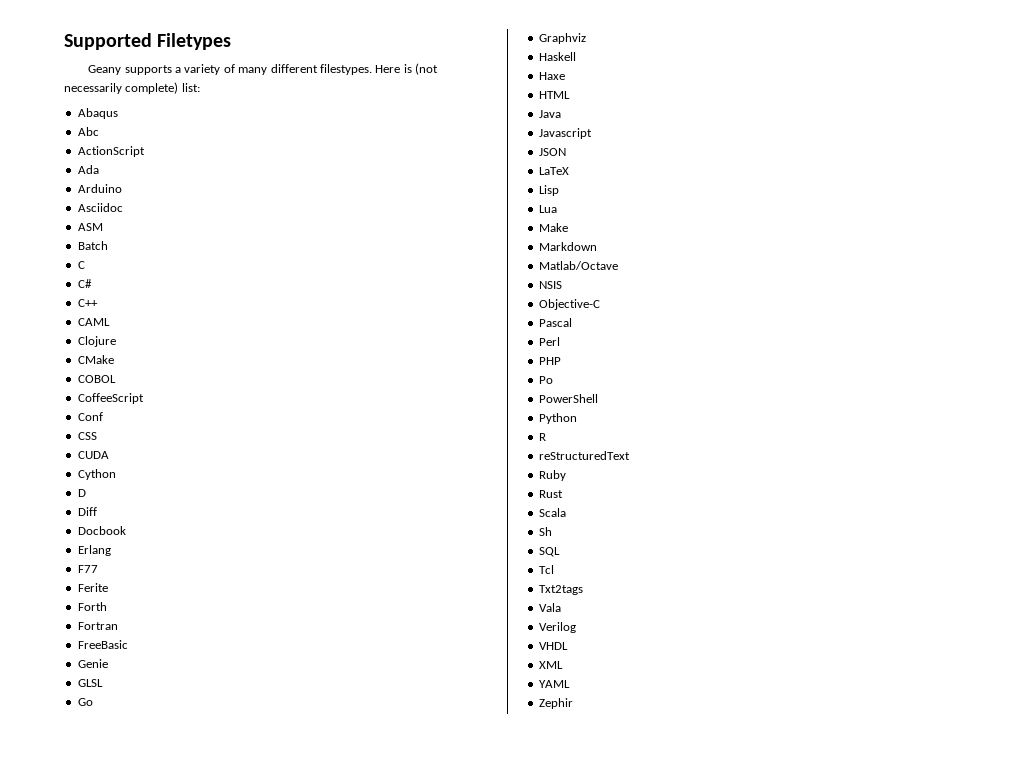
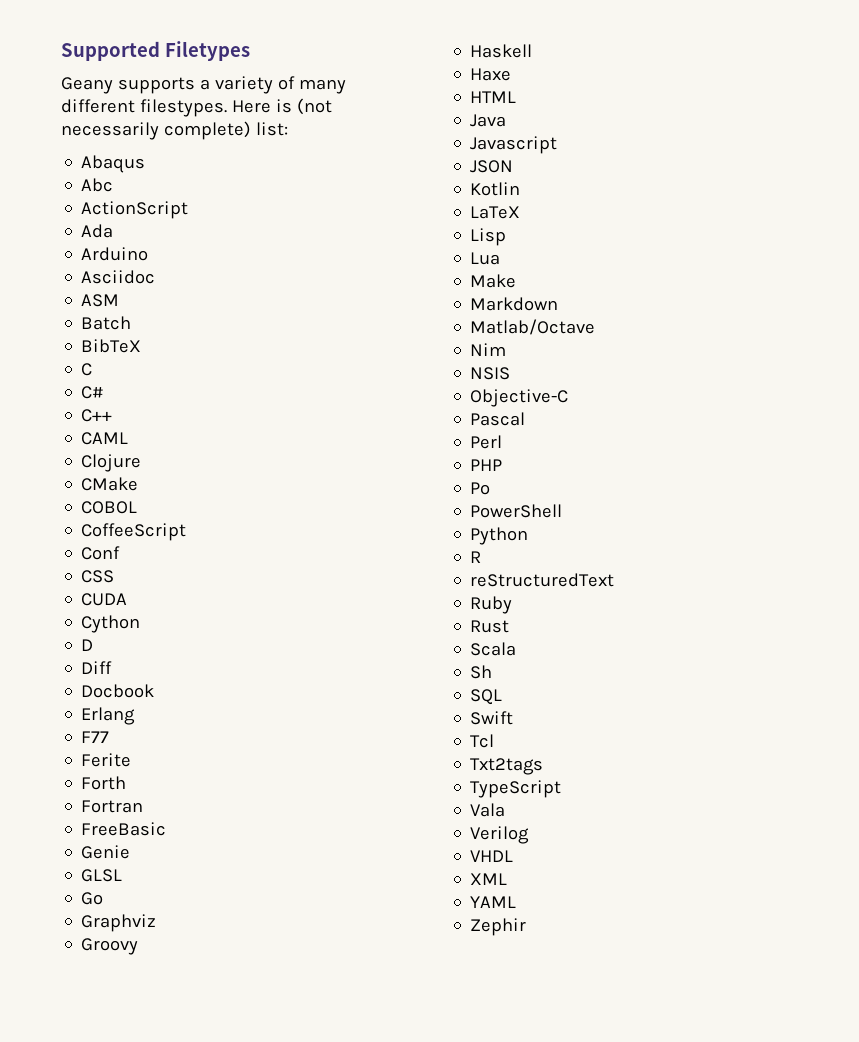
(108, 245) none -> [81,339,142,353] // BibTeX
(586, 38) none -> [81,938,139,955] // Groovy
(566, 152) none -> [470,182,521,196] // Kotlin
(618, 265) none -> [470,343,507,356] // Nim
(560, 552) none -> [470,711,514,725] // Swift
(583, 590) none -> [470,780,562,798] // TypeScript

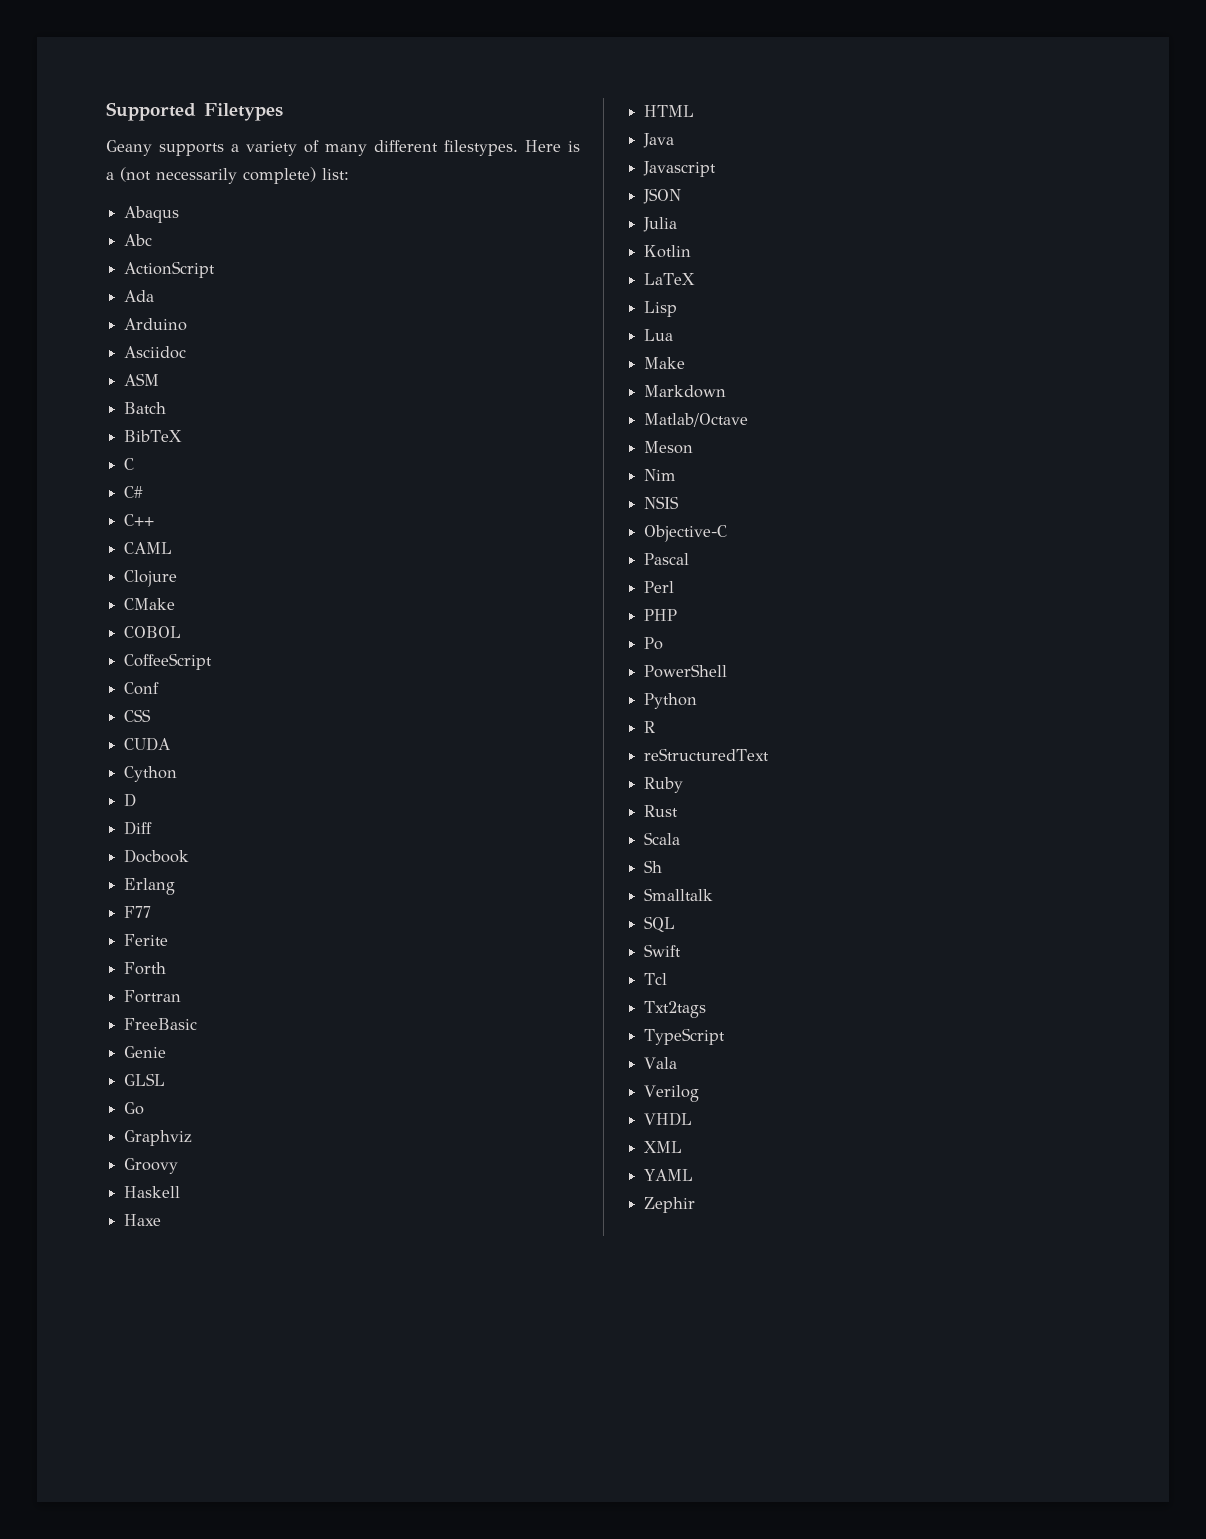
(292, 106) none -> [106,172,114,180] a
(514, 166) none -> [643,217,678,232] // Julia
(596, 327) none -> [644,441,694,454] // Meson
(493, 672) none -> [644,888,714,901] // Smalltalk

